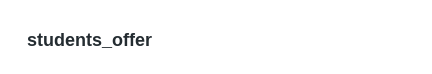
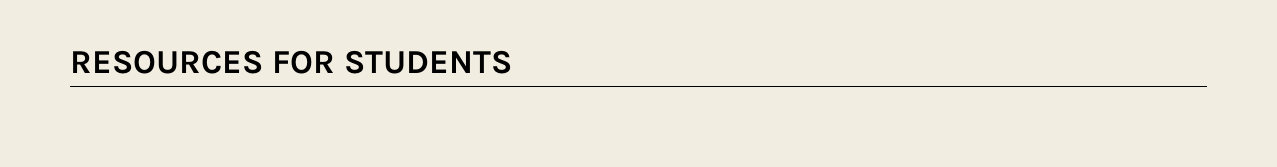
[27,33,152,48] students_offer -> [70,50,513,74] RESOURCES FOR STUDENTS

